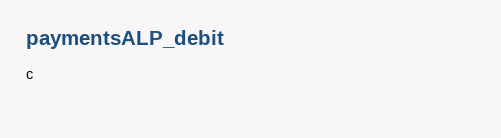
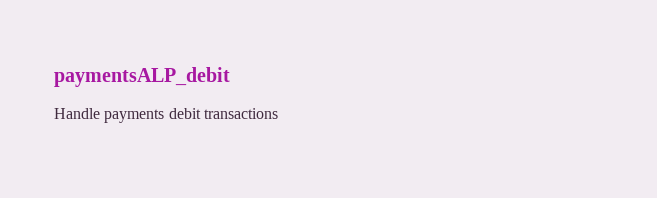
[26,71,33,79] c -> [54,108,278,123] Handle payments debit transactions

